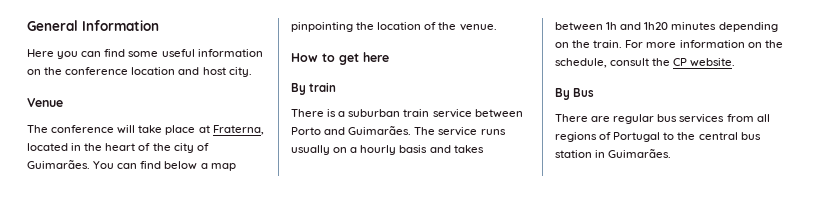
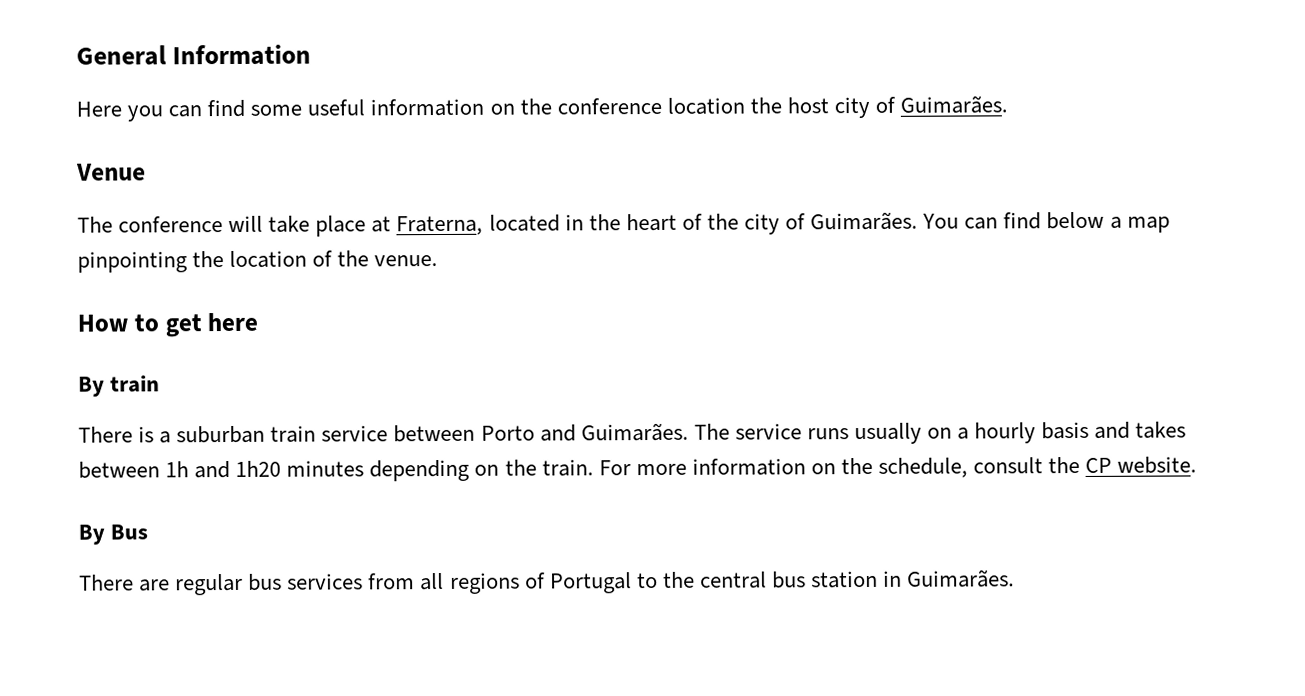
[178,67,252,77] and host city. -> [749,95,1009,119] the host city of Guimarães.

